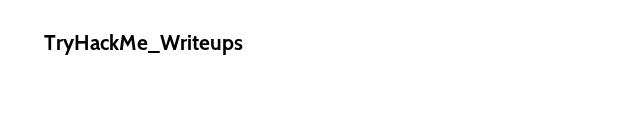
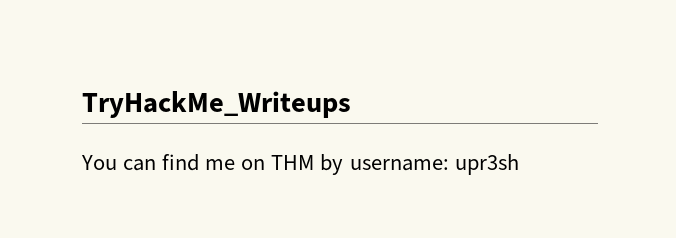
(243, 44) none -> [81,154,519,175] // You can find me on THM by username: upr3sh

